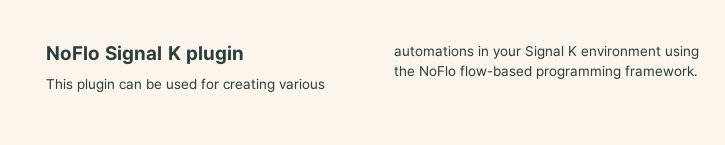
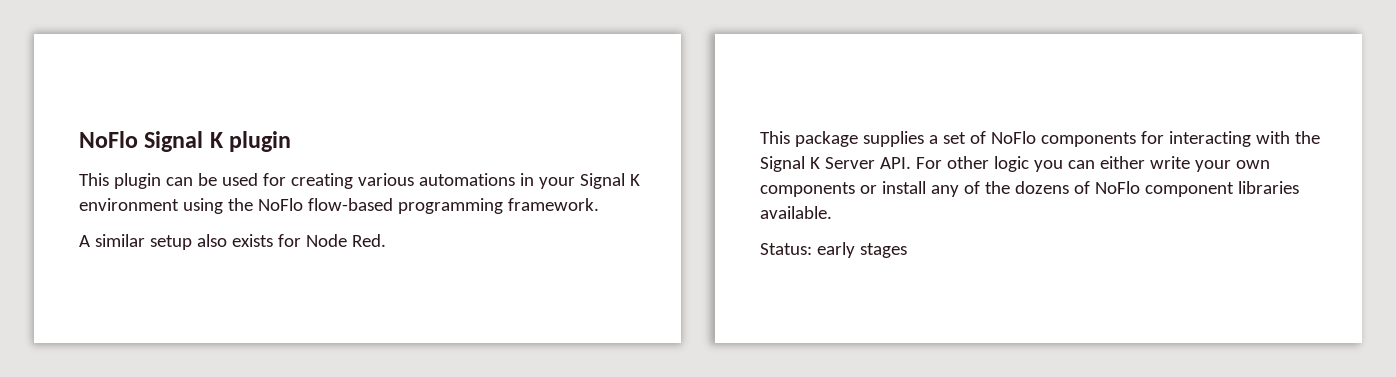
(698, 71) none -> [79,234,386,250] [760,131,1320,147] [760,156,1270,172] [760,181,1299,197] [760,206,832,219] [760,242,907,258] // A similar setup also exists for Node Red. // This package supplies a set of NoFlo components for interacting with the Signal K Server API. For other logic you can either write your own components or install any of the dozens of NoFlo component libraries available. // Status: early stages

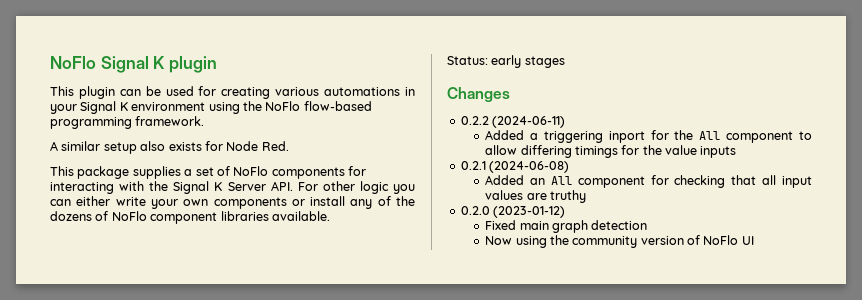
(907, 250) none -> [447,87,510,102] [460,116,566,128] [485,130,813,143] [485,145,737,158] [460,161,570,173] [485,175,813,188] [485,190,586,203] [460,206,566,218] [485,220,648,233] [485,235,754,248] // Changes // 0.2.2 (2024-06-11) // Added a triggering inport for the All component to allow differing timings for the value inputs // 0.2.1 (2024-06-08) // Added an All component for checking that all input values are truthy // 0.2.0 (2023-01-12) // Fixed main graph detection // Now using the community version of NoFlo UI

